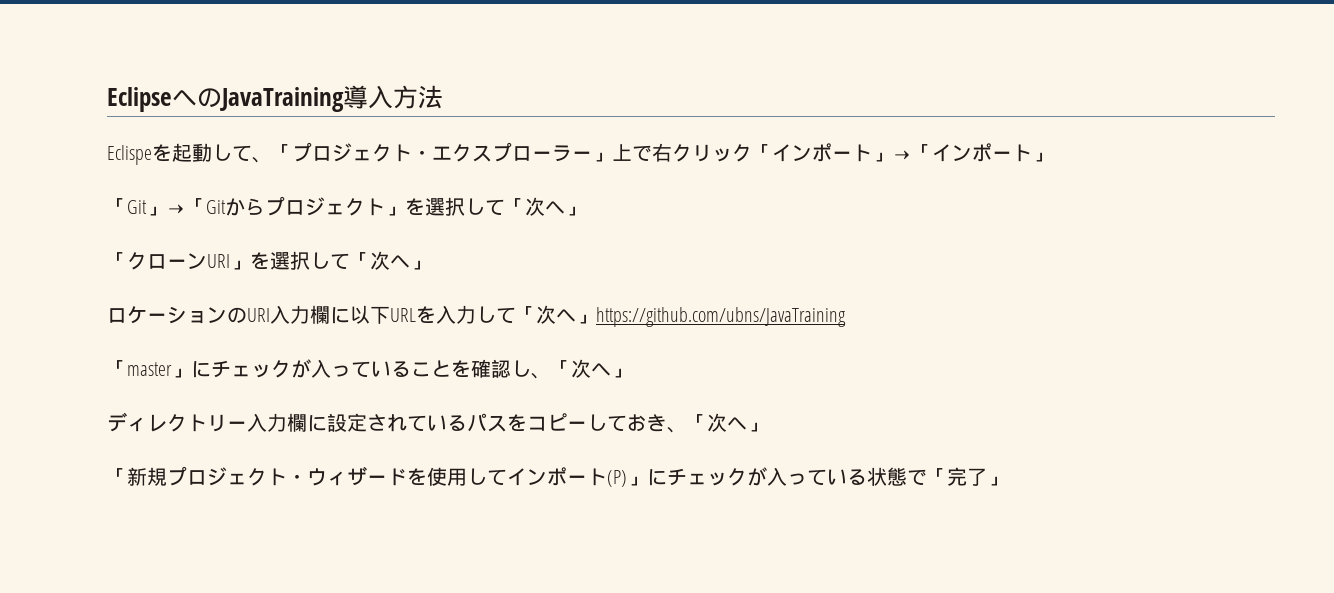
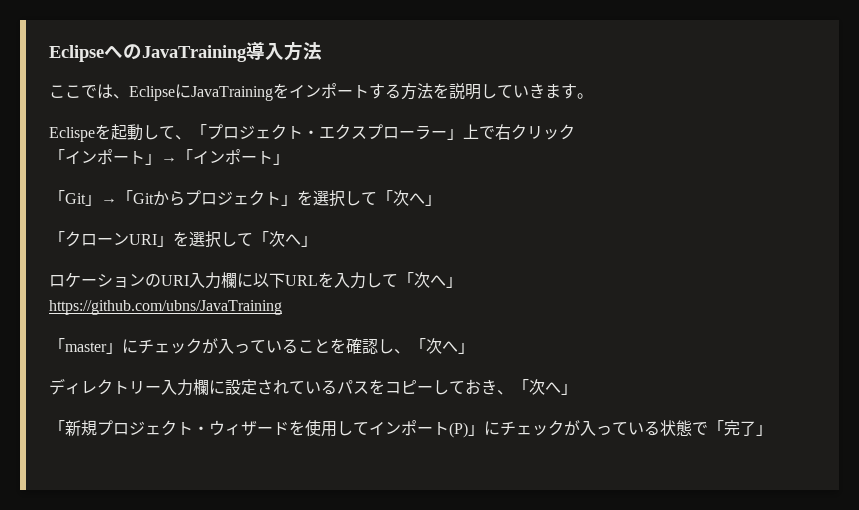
(443, 97) none -> [49,83,593,101] // ここでは、EclipseにJavaTrainingをインポートする方法を説明していきます。
(752, 153) none -> (575, 132) //
(596, 319) none -> (462, 282) //

